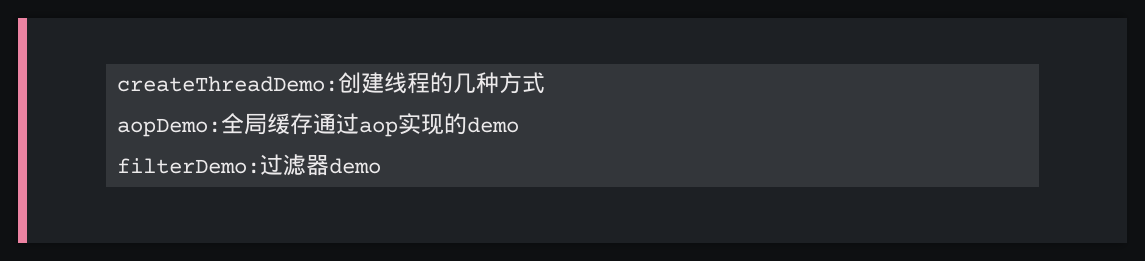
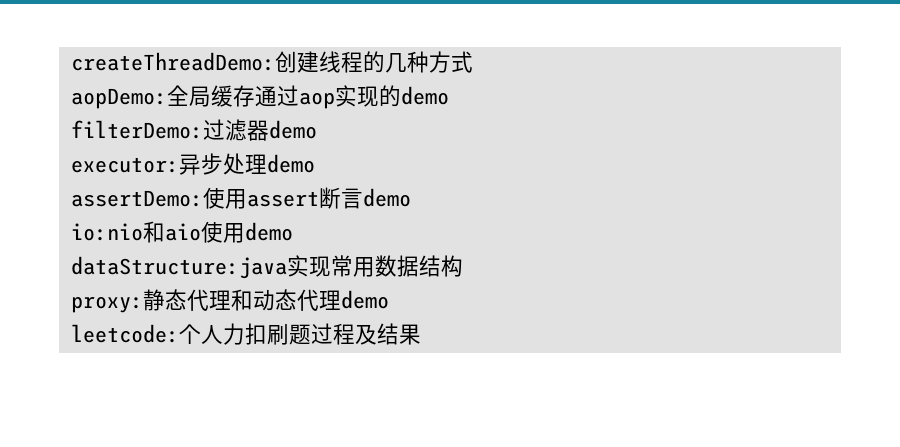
(381, 166) none -> [71,153,316,175] [71,187,412,209] [71,221,294,243] [71,255,464,279] [71,289,390,313] [71,323,422,345] // executor:异步处理demo // assertDemo:使用assert断言demo // io:nio和aio使用demo // dataStructure:java实现常用数据结构 // proxy:静态代理和动态代理demo // leetcode:个人力扣刷题过程及结果

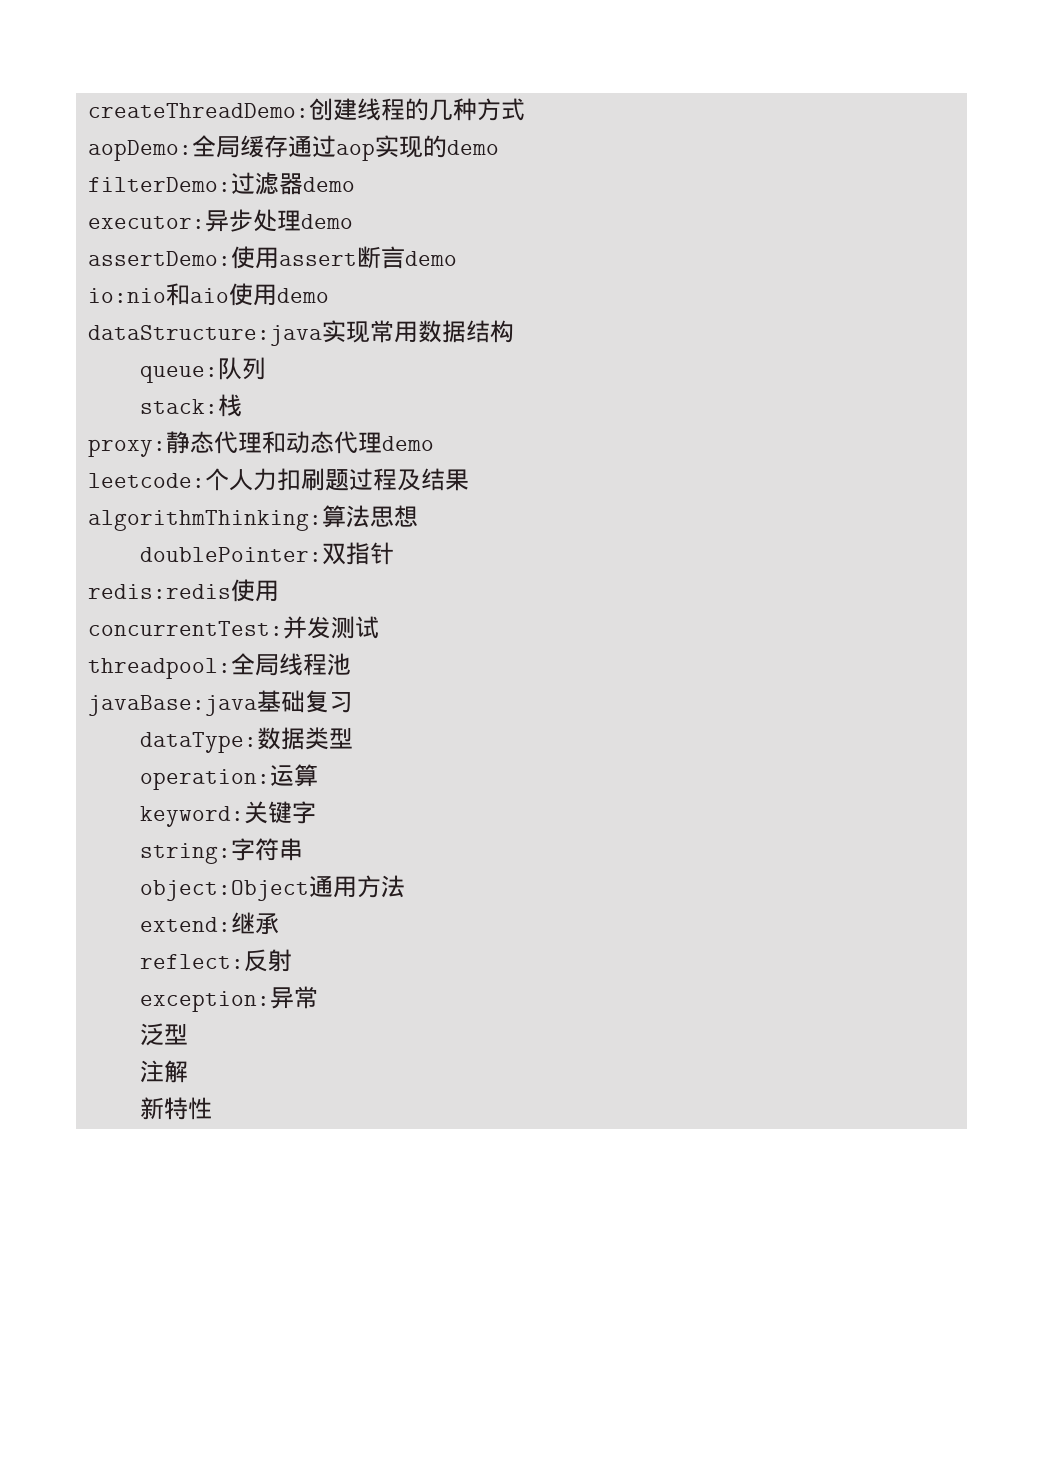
(464, 266) none -> [140,357,266,383] [140,394,242,417] // queue:队列 // stack:栈
(422, 334) none -> [88,505,418,531] [140,542,394,565] [88,579,279,602] [88,616,379,639] [88,653,351,679] [88,690,353,716] [140,727,353,753] [140,764,318,790] [140,801,316,827] [140,838,303,864] [140,875,405,901] [140,912,279,935] [140,949,292,972] [140,986,318,1012] [140,1023,188,1046] [140,1060,188,1083] [140,1097,212,1120] // algorithmThinking:算法思想 // doublePointer:双指针 // redis:redis使用 // concurrentTest:并发测试 // threadpool:全局线程池 // javaBase:java基础复习 // dataType:数据类型 // operation:运算 // keyword:关键字 // string:字符串 // object:Object通用方法 // extend:继承 // reflect:反射 // exception:异常 // 泛型 // 注解 // 新特性

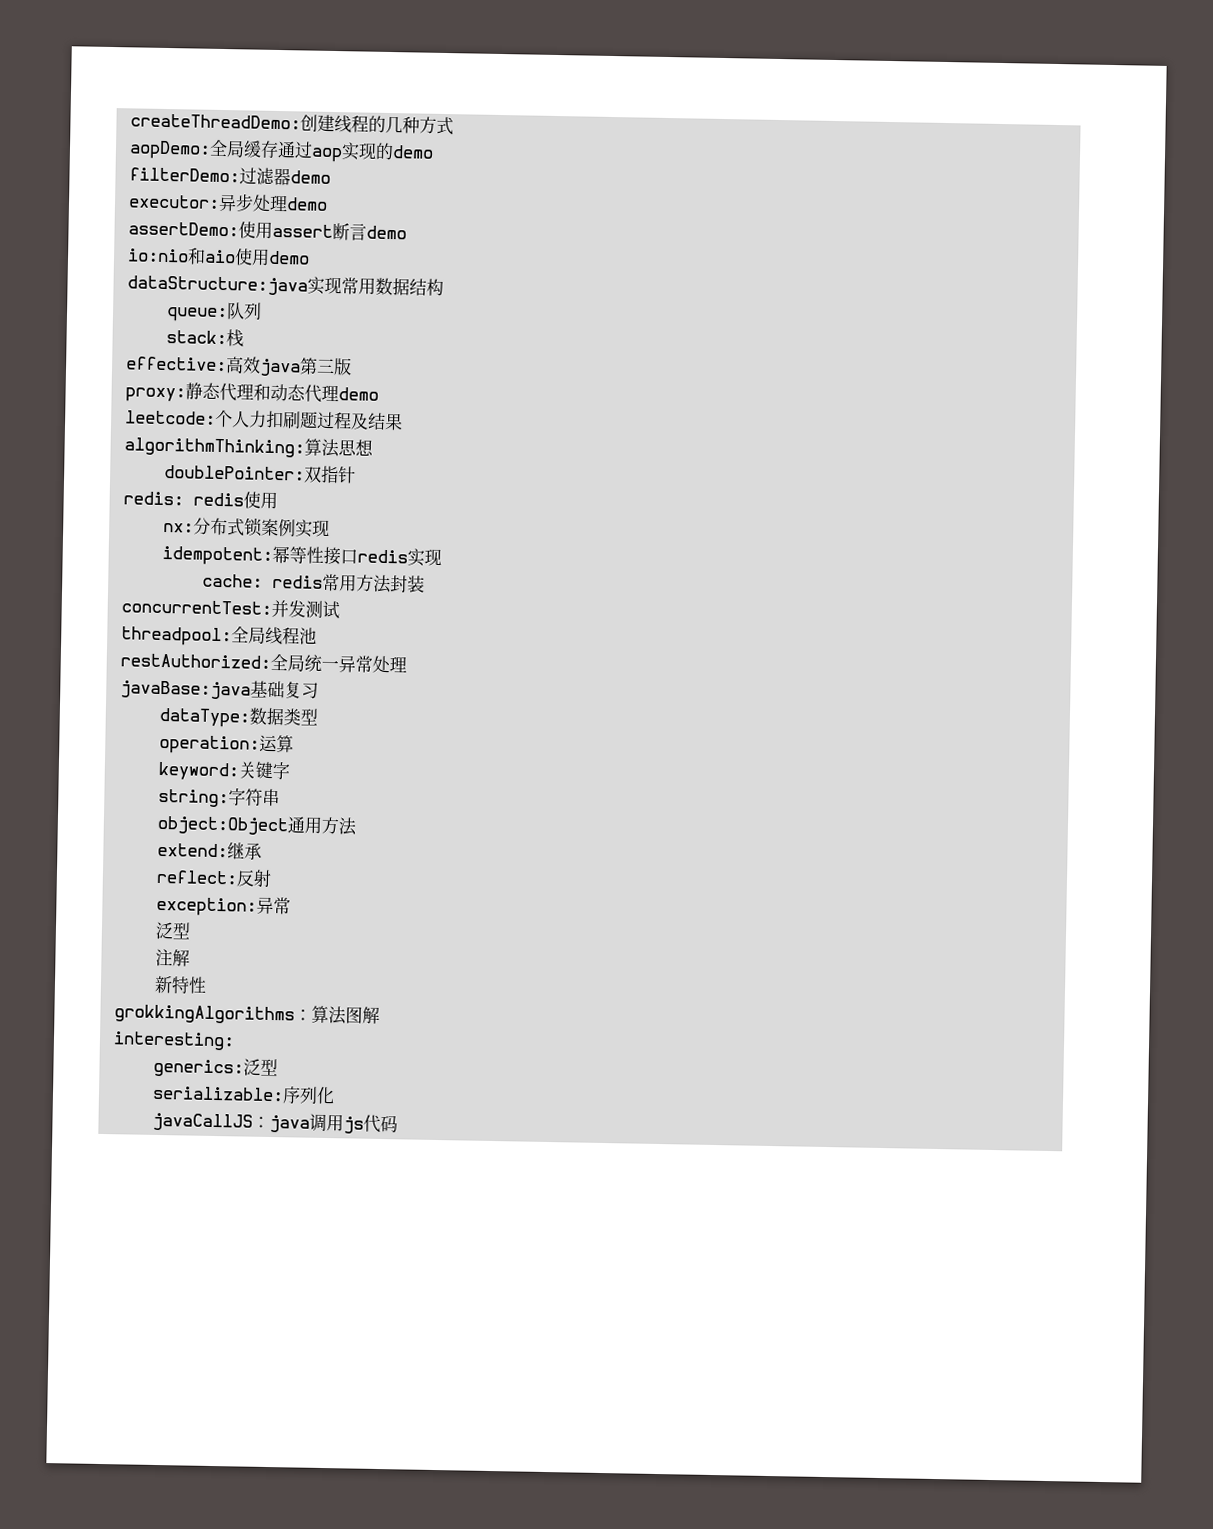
(242, 405) none -> [125,356,352,377] // effective:高效java第三版
[88,579,279,602] redis:redis使用 -> [122,491,278,510] [162,517,330,538] [161,545,442,567] [201,573,425,594] redis: redis使用 // nx:分布式锁案例实现 // idempotent:幂等性接口redis实现 // cache: redis常用方法封装
(351, 664) none -> [119,653,407,674] // restAuthorized:全局统一异常处理
(212, 1108) none -> [113,1004,380,1025] [112,1031,235,1051] [152,1058,278,1078] [151,1085,335,1105] [151,1112,398,1134] // grokkingAlgorithms：算法图解 // interesting: // generics:泛型 // serializable:序列化 // javaCallJS：java调用js代码

